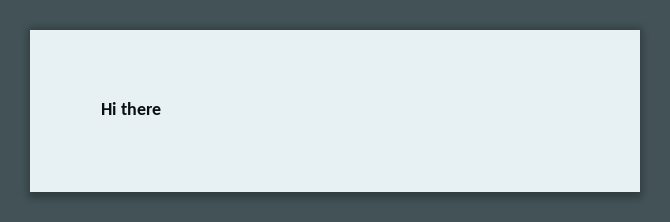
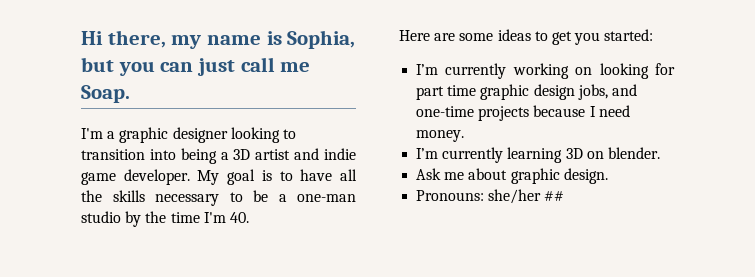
[120,102,161,115] there -> [107,30,356,49] [81,57,311,76] [81,85,130,103] [81,127,296,143] [81,148,356,164] [81,169,358,185] [81,190,356,206] [81,211,249,227] [399,29,654,45] [416,63,675,79] [416,84,637,100] [416,105,630,121] [416,130,465,142] [416,147,660,163] [416,168,608,184] [416,189,565,204] there, my name is Sophia, but you can just call me Soap. // I'm a graphic designer looking to transition into being a 3D artist and indie game developer. My goal is to have all the skills necessary to be a one-man studio by the time I'm 40. // Here are some ideas to get you started: // I’m currently working on looking for part time graphic design jobs, and one-time projects because I need money. // I’m currently learning 3D on blender. // Ask me about graphic design. // Pronouns: she/her ##

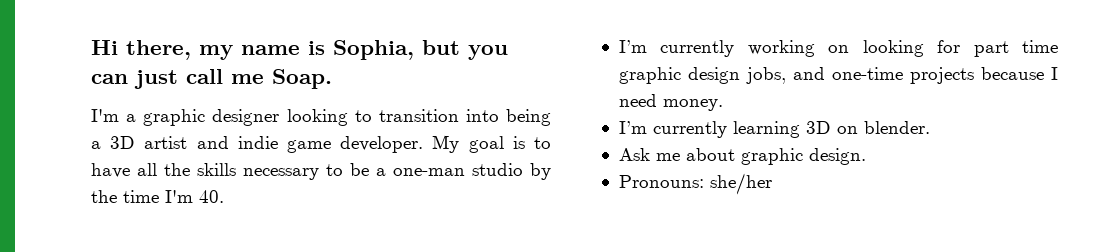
[399,29,654,45] // Here are some ideas to get you started: -> (224, 196) none
[544,191,565,201] ## -> (772, 184) none

